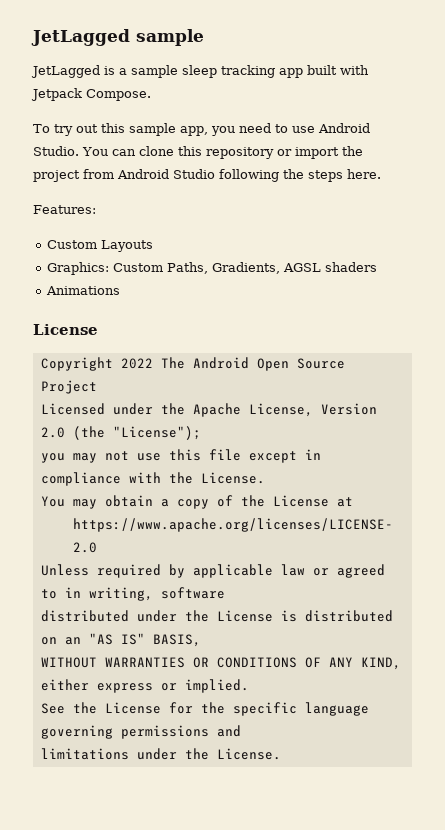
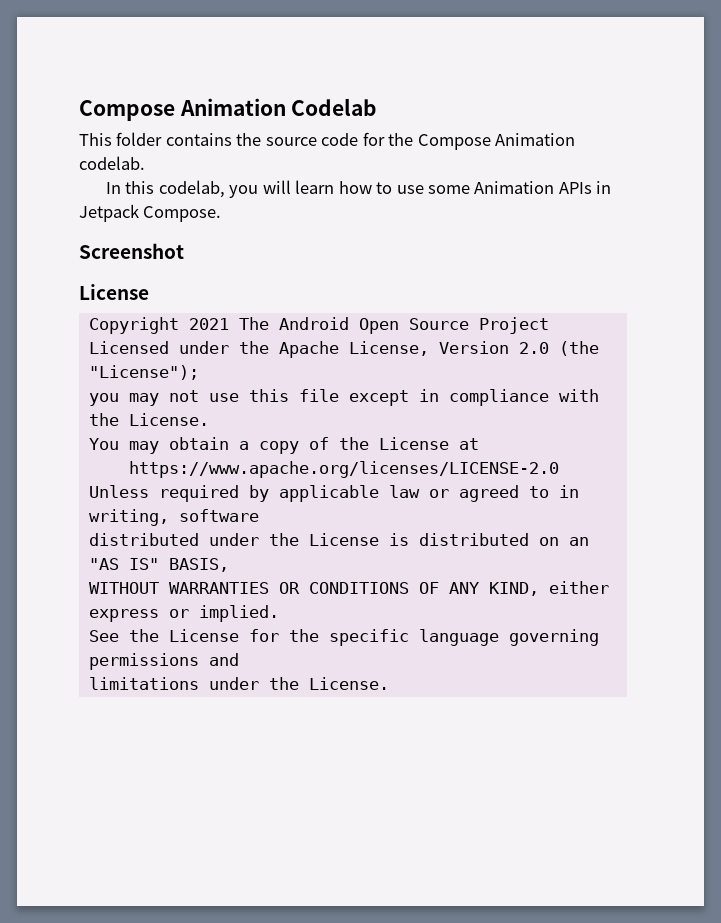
[31,29,204,46] [31,65,369,78] [31,88,151,101] [33,123,370,136] [33,146,363,159] [33,169,381,182] [33,205,96,214] [47,240,154,252] [47,262,378,275] [46,286,121,295] JetLagged sample // JetLagged is a sample sleep tracking app built with Jetpack Compose. // To try out this sample app, you need to use Android Studio. You can clone this repository or import the project from Android Studio following the steps here. // Features: // Custom Layouts // Graphics: Custom Paths, Gradients, AGSL shaders // Animations -> [79,98,378,121] [79,132,576,150] [79,156,145,170] [105,180,612,198] [79,204,222,222] [79,243,184,259] Compose Animation Codelab // This folder contains the source code for the Compose Animation codelab. // In this codelab, you will learn how to use some Animation APIs in Jetpack Compose. // Screenshot
[120,358,153,369] 2022 -> [188,318,229,330] 2021

